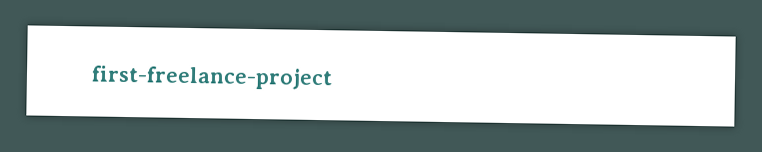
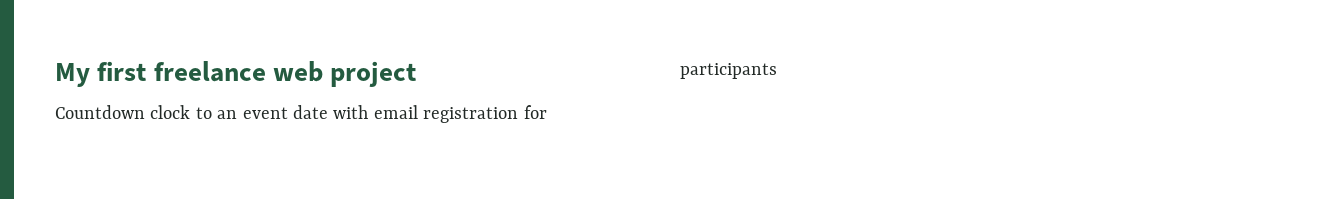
[91,65,333,91] first-freelance-project -> [55,61,417,87] [55,105,547,123] [680,63,777,79] My first freelance web project // Countdown clock to an event date with email registration for participants

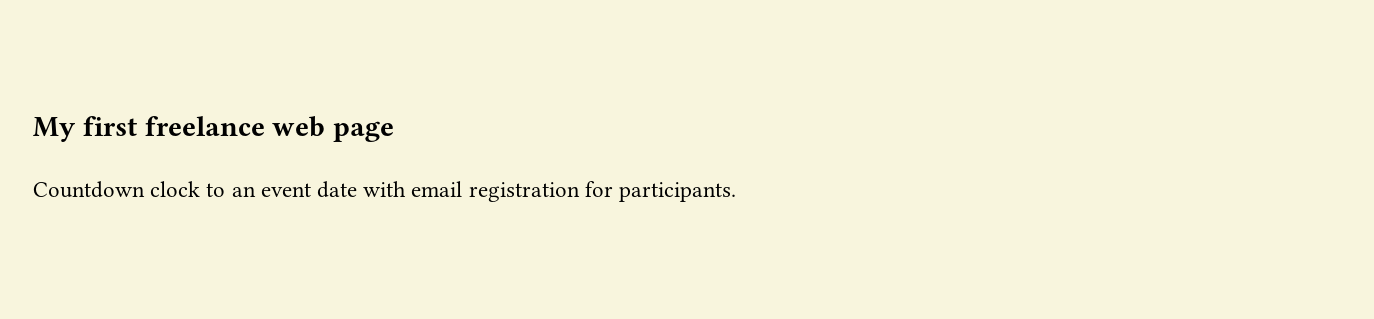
[330,61,417,87] project -> [333,121,395,142] page
[680,63,777,79] participants -> [619,182,737,202] participants.

